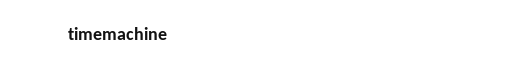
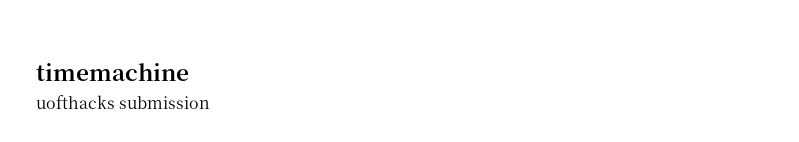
(167, 33) none -> [36,95,211,109] // uofthacks submission

